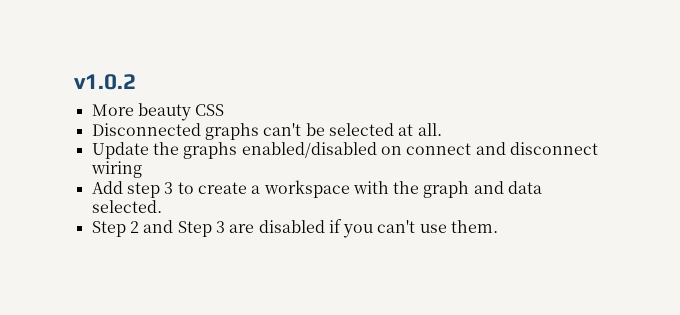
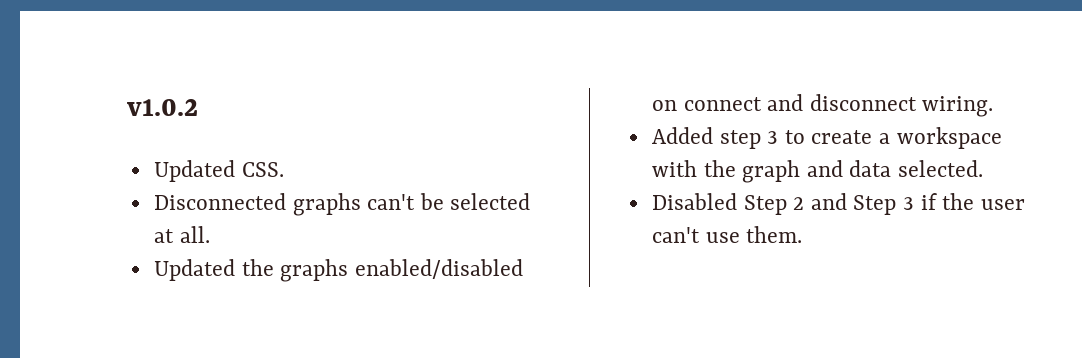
[91,103,225,121] More beauty CSS -> [153,160,284,182] Updated CSS.
[91,142,149,159] Update -> [153,259,235,281] Updated
[90,161,142,178] [91,181,123,194] wiring // Add -> [922,96,994,117] [651,127,713,144] wiring. // Added
(162, 206) none -> [651,193,737,210] Disabled
[229,219,374,238] are disabled if you -> [920,193,1025,210] if the user

